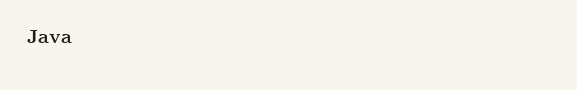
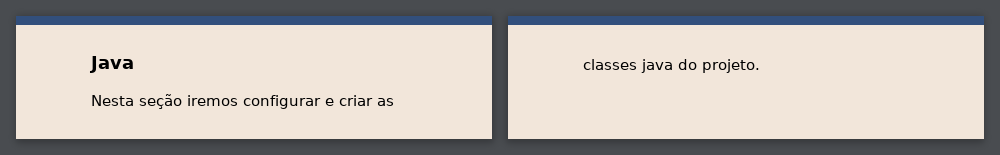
(72, 36) none -> [91,94,394,109] [583,59,760,73] // Nesta seção iremos configurar e criar as classes java do projeto.

